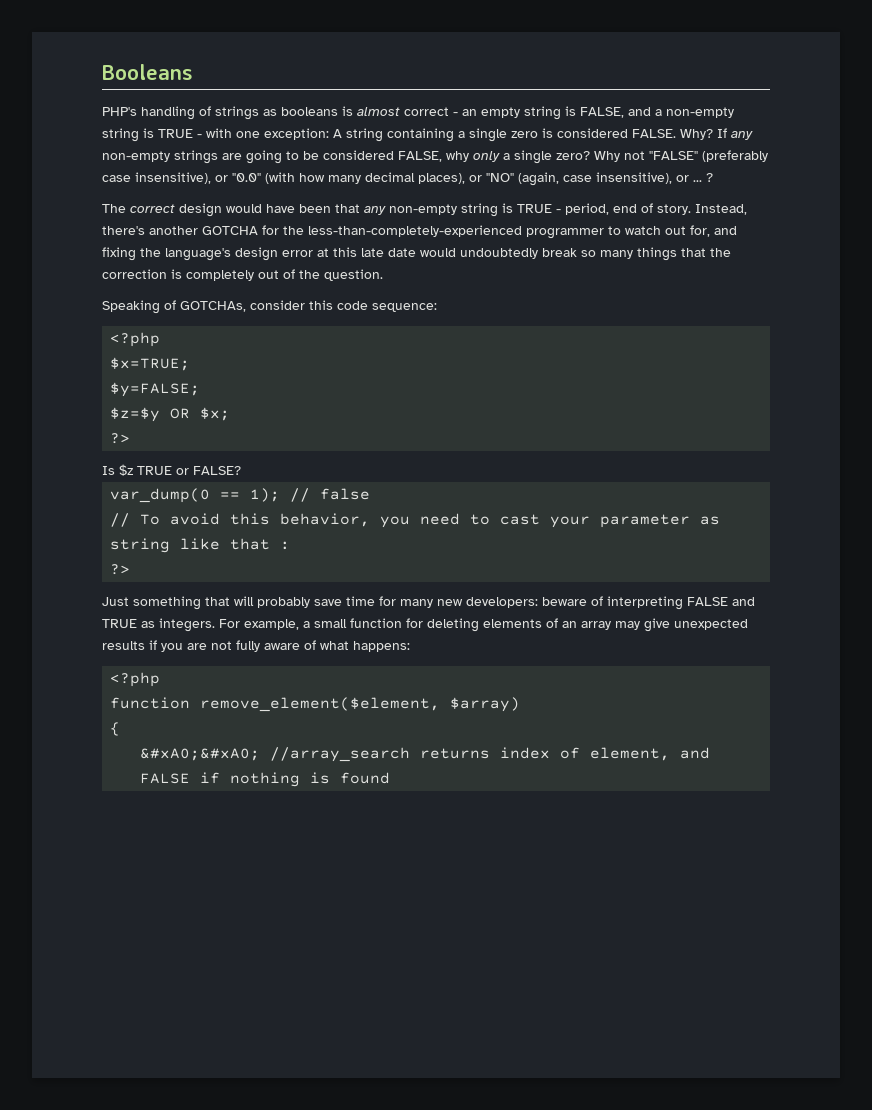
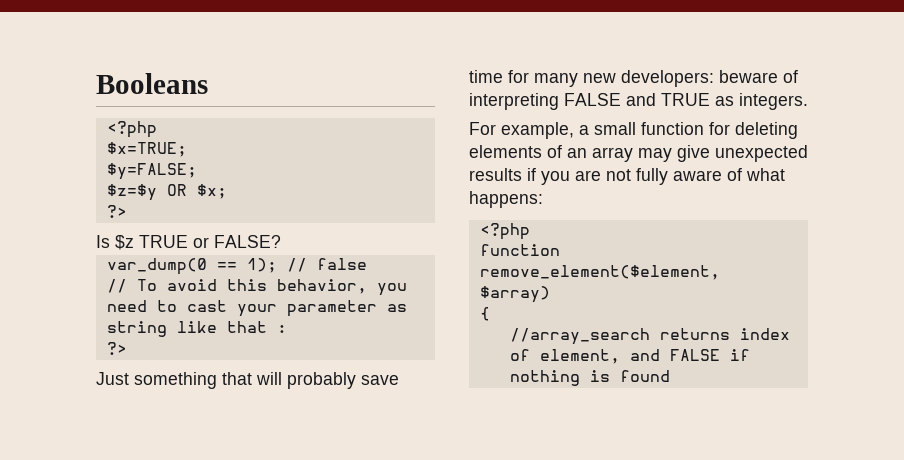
[102,106,734,120] [102,128,753,142] [102,150,768,164] [102,172,713,186] [102,203,747,217] [102,225,737,239] [102,247,731,261] [102,269,383,281] [102,300,437,314] // PHP's handling of strings as booleans is almost correct - an empty string is FALSE, and a non-empty string is TRUE - with one exception: A string containing a single zero is considered FALSE. Why? If any non-empty strings are going to be considered FALSE, why only a single zero? Why not "FALSE" (preferably case insensitive), or "0.0" (with how many decimal places), or "NO" (again, case insensitive), or ... ? // The correct design would have been that any non-empty string is TRUE - period, end of story. Instead, there's another GOTCHA for the less-than-completely-experienced programmer to watch out for, and fixing the language's design error at this late date would undoubtedly break so many things that the correction is completely out of the question. // Speaking of GOTCHAs, consider this code sequence: -> (208, 83) none
(215, 625) none -> (808, 101) //
[140,748,261,761] &#xA0;&#xA0; -> (490, 314) none

